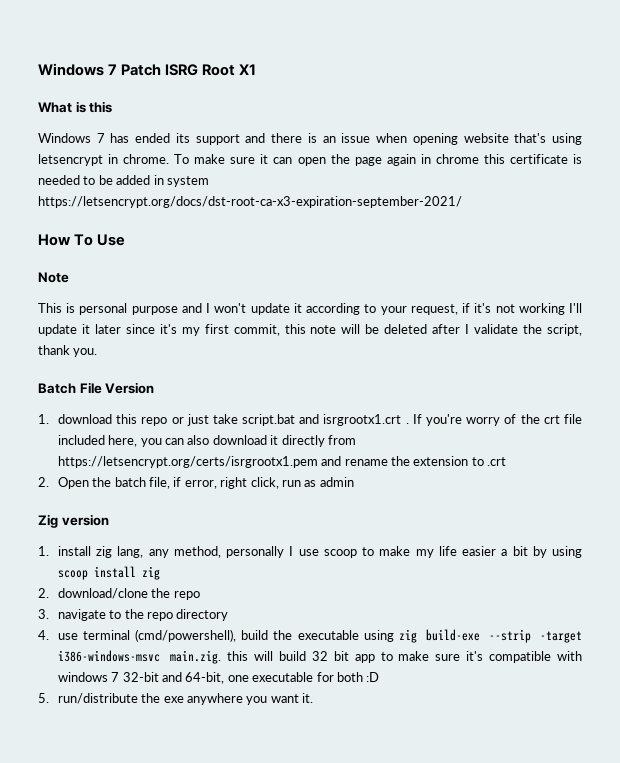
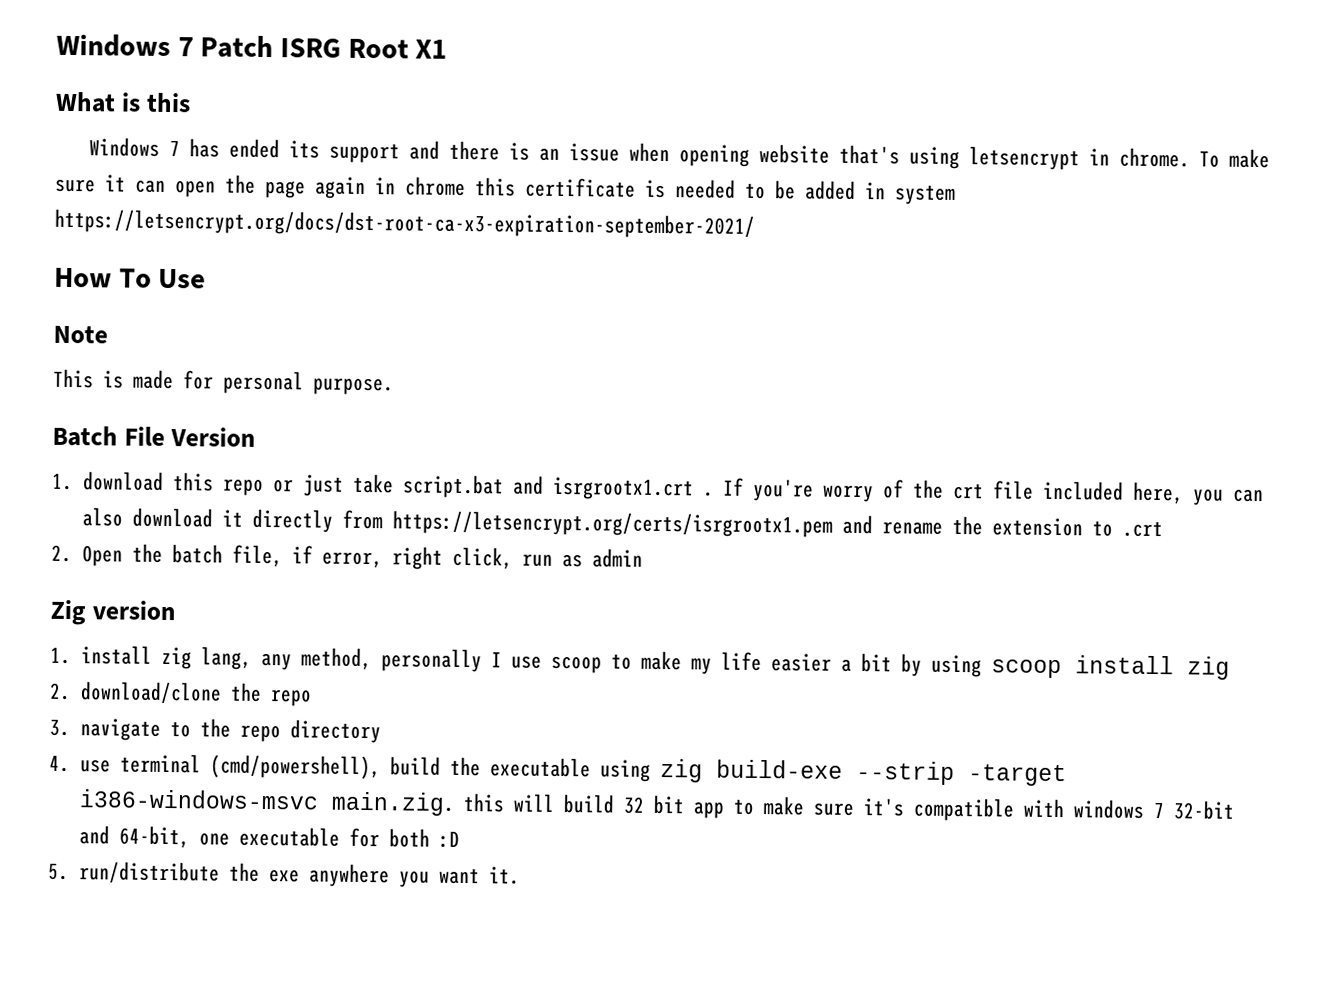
[79,303,583,315] [38,324,582,336] [38,345,98,357] personal purpose and I won't update it according to your request, if it's not working I'll update it later since it's my first commit, this note will be deleted after I validate the script, thank you. -> [133,369,394,396] made for personal purpose.

